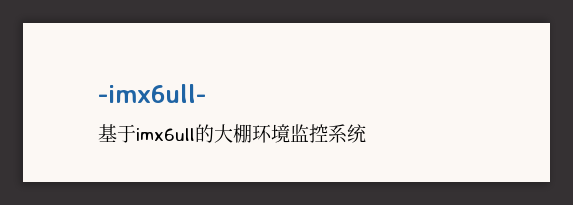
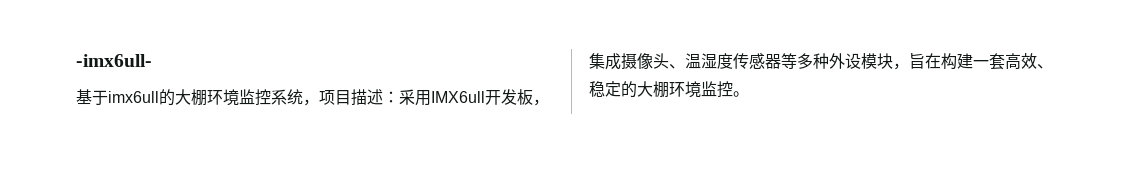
(366, 133) none -> [303,89,549,106] [589,53,1053,70] [589,81,749,98] ，项目描述：采用IMX6ull开发板，集成摄像头、温湿度传感器等多种外设模块，旨在构建一套高效、稳定的大棚环境监控。

